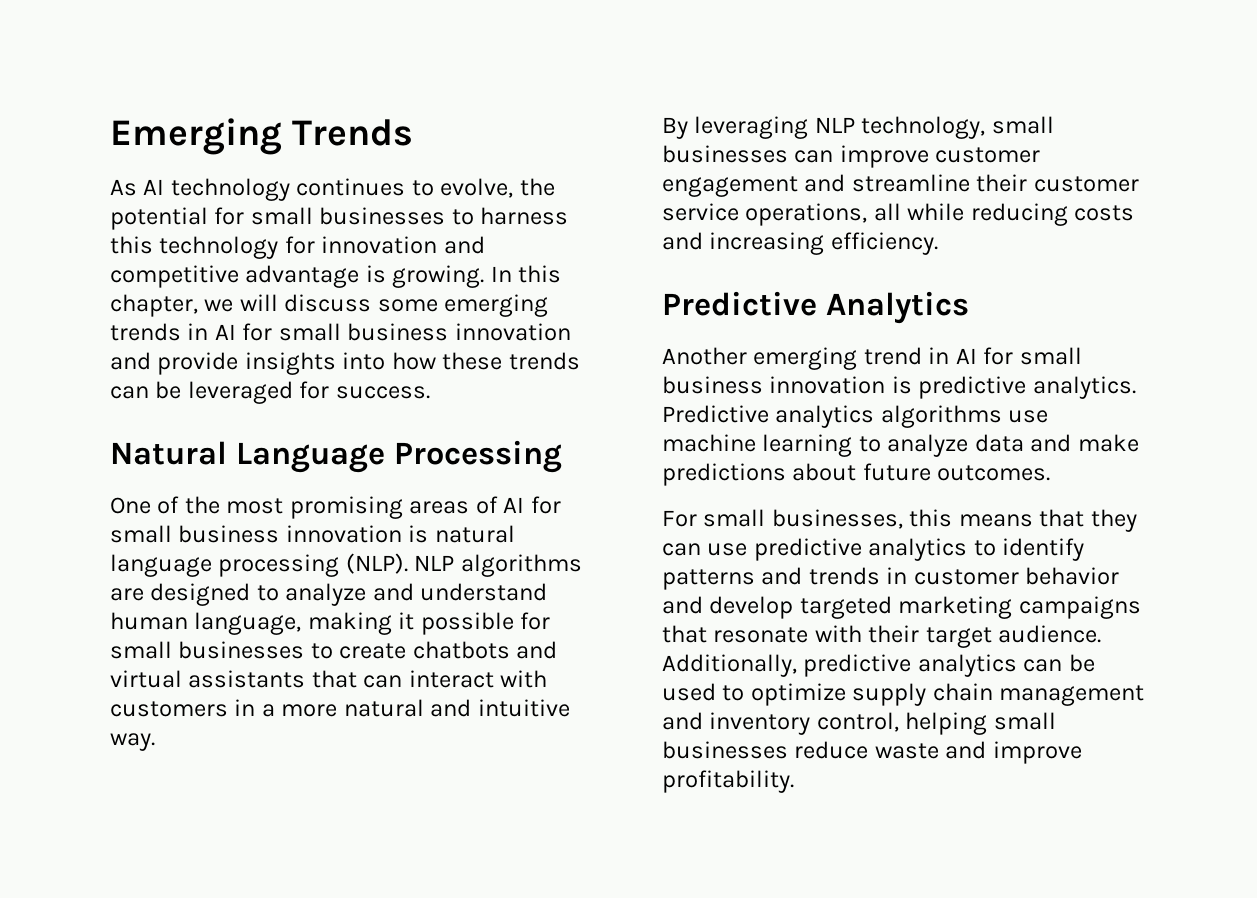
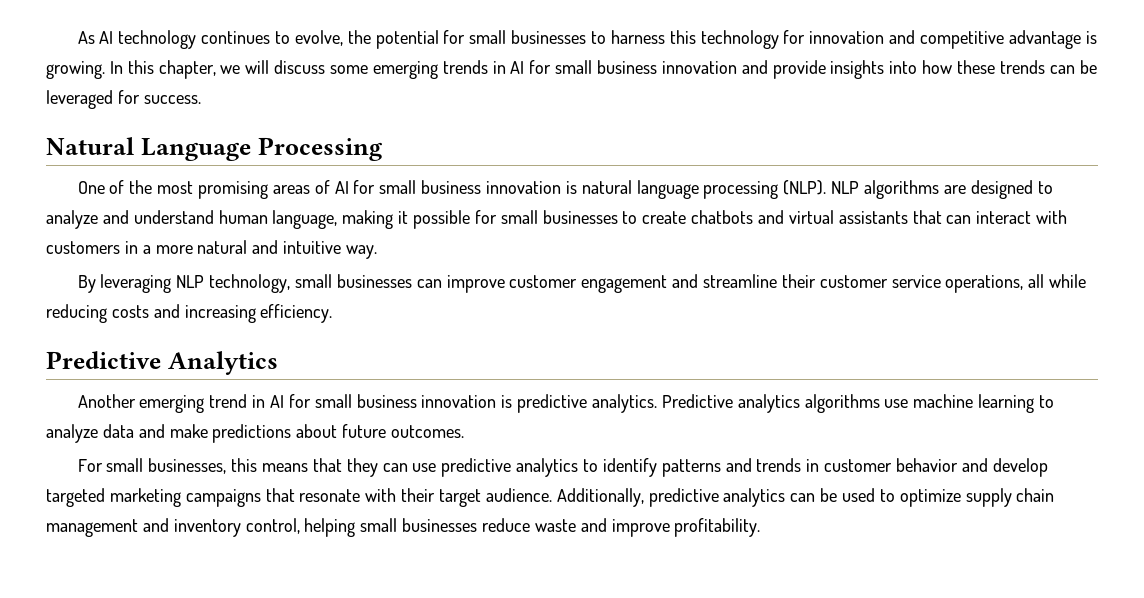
[110,118,414,155] Emerging Trends // -> (77, 37) none

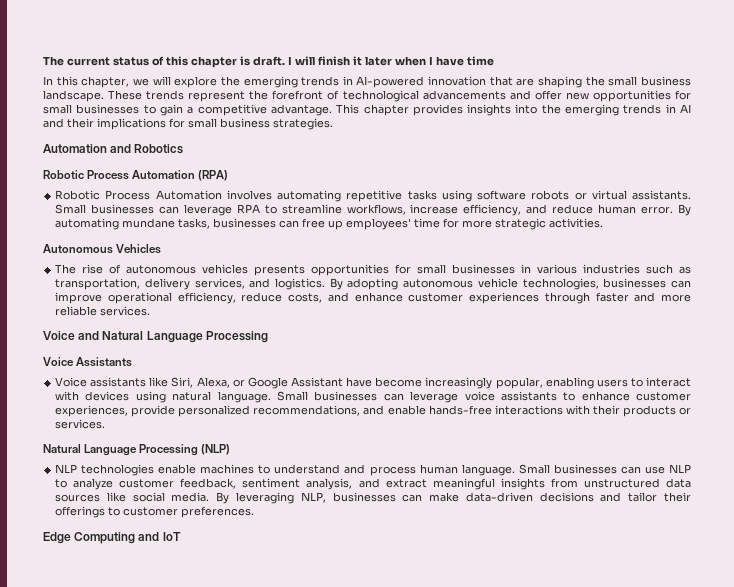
[77,30,1097,49] [46,61,105,79] As AI technology continues to evolve, the potential for small businesses to harness this technology for innovation and competitive advantage is growing. -> [43,56,494,68] The current status of this chapter is draft. I will finish it later when I have time //
[274,60,1097,79] [46,90,201,109] [46,137,383,161] [77,180,1053,199] [46,210,1068,229] [46,240,378,259] [77,274,1087,293] [46,304,333,323] [46,351,278,375] [77,394,1055,413] [46,424,465,443] [77,458,1048,477] [46,488,1055,507] [46,518,761,537] discuss some emerging trends in AI for small business innovation and provide insights into how these trends can be leveraged for success. // Natural Language Processing // One of the most promising areas of AI for small business innovation is natural language processing (NLP). NLP algorithms are designed to analyze and understand human language, making it possible for small businesses to create chatbots and virtual assistants that can interact with customers in a more natural and intuitive way. // By leveraging NLP technology, small businesses can improve customer engagement and streamline their customer service operations, all while reducing costs and increasing efficiency. // Predictive Analytics // Another emerging trend in AI for small business innovation is predictive analytics. Predictive analytics algorithms use machine learning to analyze data and make predictions about future outcomes. // For small businesses, this means that they can use predictive analytics to identify patterns and trends in customer behavior and develop targeted marketing campaigns that resonate with their target audience. Additionally, predictive analytics can be used to optimize supply chain management and inventory control, helping small businesses reduce waste and improve profitability. -> [174,76,691,88] [43,90,692,102] [43,104,691,116] [43,118,333,130] [43,144,184,154] [43,170,229,181] [55,190,692,202] [55,204,691,216] [55,218,604,230] [43,244,162,254] [55,264,691,276] [55,278,691,290] [55,292,692,304] [55,306,151,316] [43,331,268,343] [43,357,133,367] [55,377,691,389] [55,391,691,403] [55,405,692,417] [55,419,106,429] [43,444,231,456] [55,464,691,476] [55,478,691,490] [55,492,691,504] [55,506,255,518] [43,532,181,544] explore the emerging trends in AI-powered innovation that are shaping the small business landscape. These trends represent the forefront of technological advancements and offer new opportunities for small businesses to gain a competitive advantage. This chapter provides insights into the emerging trends in AI and their implications for small business strategies. // Automation and Robotics // Robotic Process Automation (RPA) // Robotic Process Automation involves automating repetitive tasks using software robots or virtual assistants. Small businesses can leverage RPA to streamline workflows, increase efficiency, and reduce human error. By automating mundane tasks, businesses can free up employees' time for more strategic activities. // Autonomous Vehicles // The rise of autonomous vehicles presents opportunities for small businesses in various industries such as transportation, delivery services, and logistics. By adopting autonomous vehicle technologies, businesses can improve operational efficiency, reduce costs, and enhance customer experiences through faster and more reliable services. // Voice and Natural Language Processing // Voice Assistants // Voice assistants like Siri, Alexa, or Google Assistant have become increasingly popular, enabling users to interact with devices using natural language. Small businesses can leverage voice assistants to enhance customer experiences, provide personalized recommendations, and enable hands-free interactions with their products or services. // Natural Language Processing (NLP) // NLP technologies enable machines to understand and process human language. Small businesses can use NLP to analyze customer feedback, sentiment analysis, and extract meaningful insights from unstructured data sources like social media. By leveraging NLP, businesses can make data-driven decisions and tailor their offerings to customer preferences. // Edge Computing and IoT

